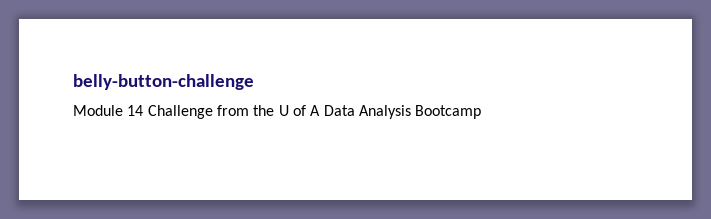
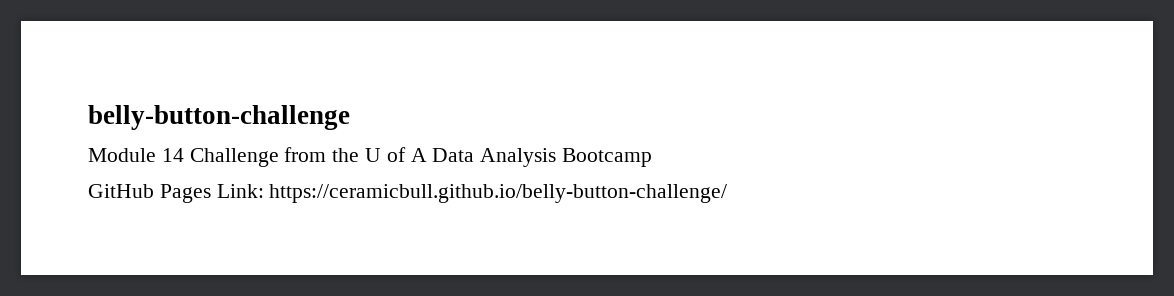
(482, 112) none -> [88,184,728,203] // GitHub Pages Link: https://ceramicbull.github.io/belly-button-challenge/

